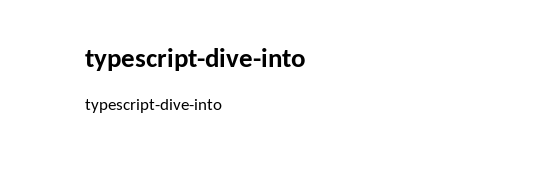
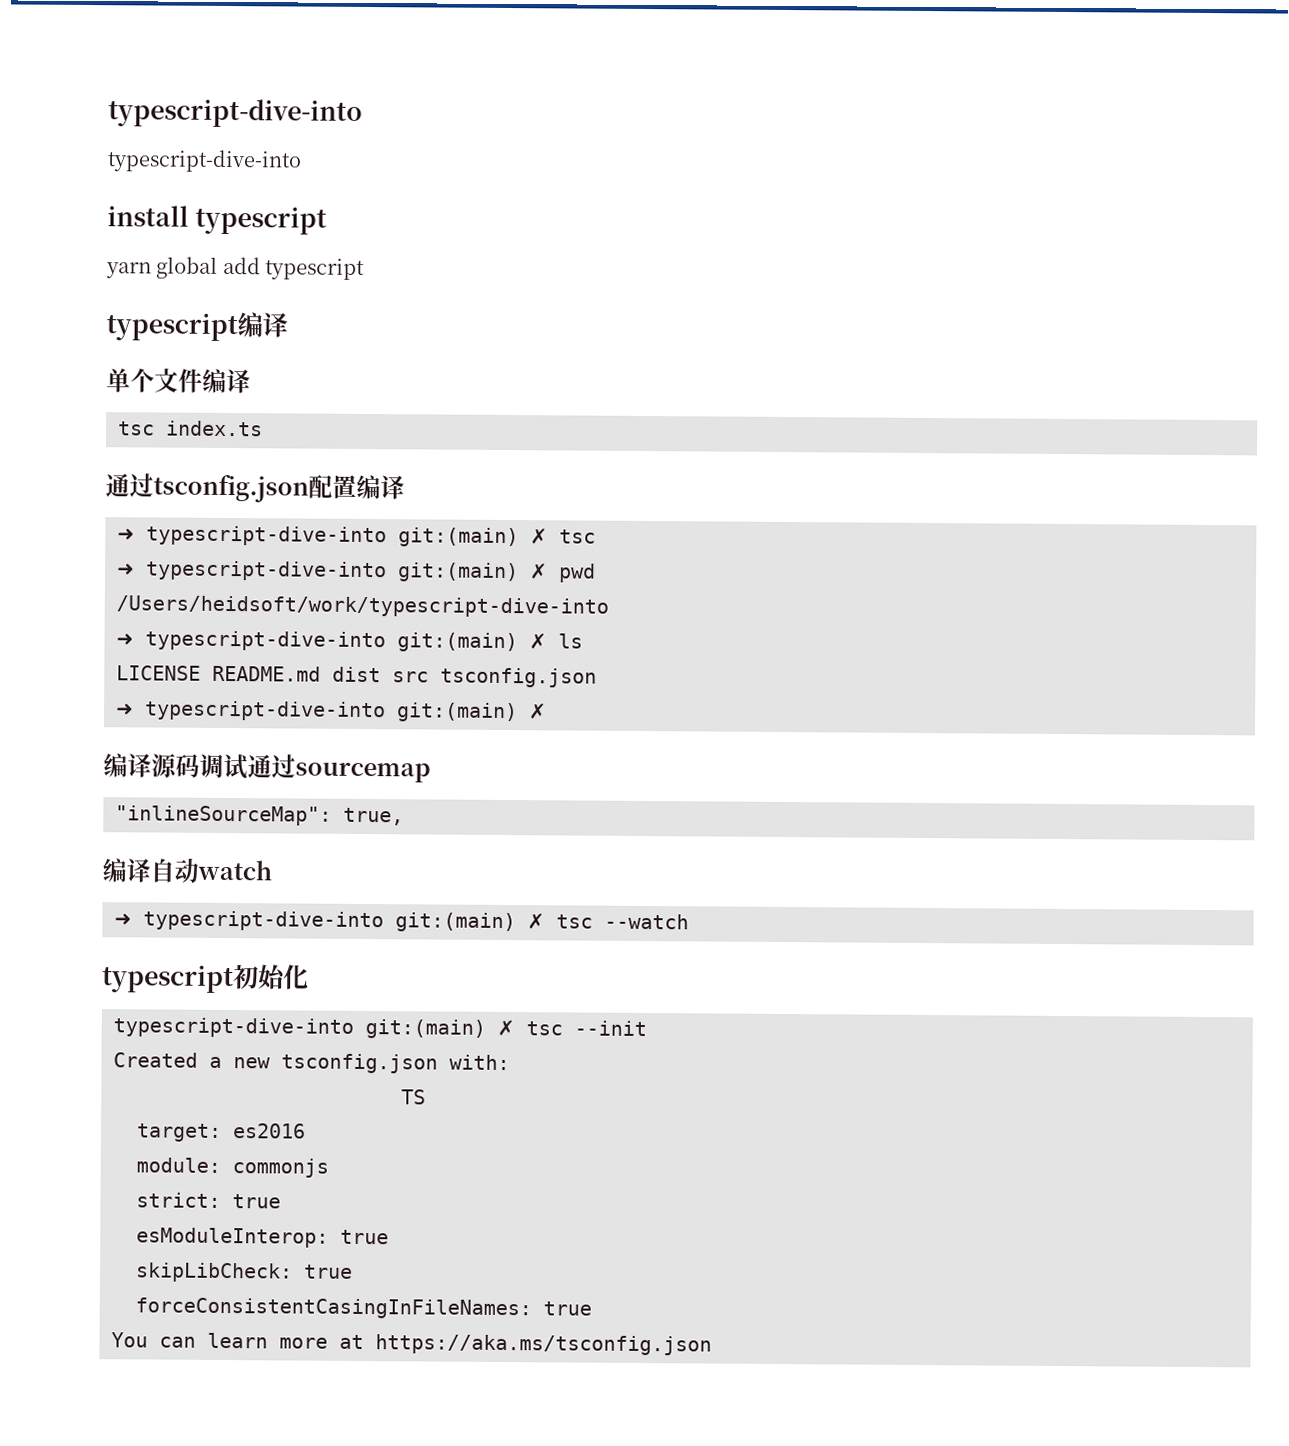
(222, 106) none -> [107,205,327,235] [106,256,366,280] [106,312,288,342] [106,368,251,394] [118,420,263,437] [105,473,405,503] [117,525,596,548] [117,560,596,583] [116,595,609,618] [116,630,583,653] [116,665,597,688] [116,700,547,723] [103,753,431,783] [115,805,404,826] [102,858,273,883] [114,910,689,933] [102,964,309,994] [113,1017,647,1039] [113,1052,510,1074] [401,1089,426,1105] [136,1123,306,1142] [136,1157,329,1178] [136,1192,281,1209] [136,1227,389,1248] [135,1262,353,1283] [135,1297,592,1320] [111,1332,712,1356] // install typescript // yarn global add typescript // typescript编译 // 单个文件编译 // tsc index.ts // 通过tsconfig.json配置编译 // ➜ typescript-dive-into git:(main) ✗ tsc // ➜ typescript-dive-into git:(main) ✗ pwd // /Users/heidsoft/work/typescript-dive-into // ➜ typescript-dive-into git:(main) ✗ ls // LICENSE README.md dist src tsconfig.json // ➜ typescript-dive-into git:(main) ✗ // 编译源码调试通过sourcemap // "inlineSourceMap": true, // 编译自动watch // ➜ typescript-dive-into git:(main) ✗ tsc --watch // typescript初始化 // typescript-dive-into git:(main) ✗ tsc --init // Created a new tsconfig.json with: // TS // target: es2016 // module: commonjs // strict: true // esModuleInterop: true // skipLibCheck: true // forceConsistentCasingInFileNames: true // You can learn more at https://aka.ms/tsconfig.json

